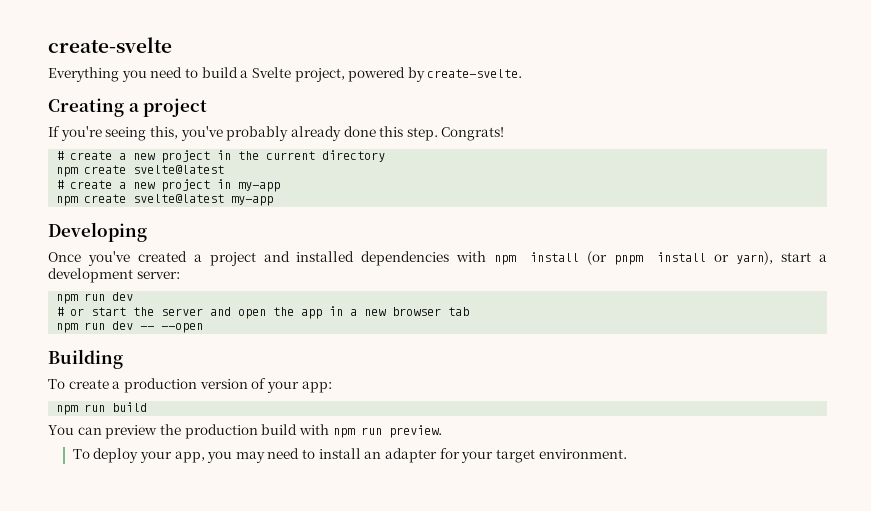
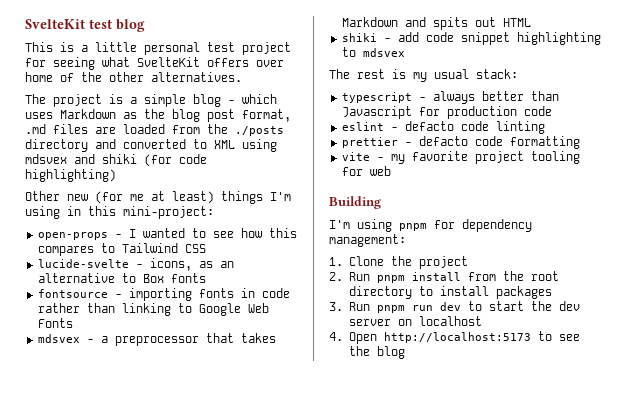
[48,37,172,53] [48,67,523,82] [48,98,208,117] [48,126,505,141] [56,150,386,163] [56,165,225,177] [56,179,281,192] [56,194,274,206] [48,222,147,242] [48,251,827,266] [48,268,180,283] [56,292,134,304] [56,306,470,319] [56,321,204,333] [48,349,123,369] [48,378,332,393] [56,402,148,415] [48,424,442,439] [72,448,627,463] create-svelte // Everything you need to build a Svelte project, powered by create-svelte. // Creating a project // If you're seeing this, you've probably already done this step. Congrats! // # create a new project in the current directory // npm create svelte@latest // # create a new project in my-app // npm create svelte@latest my-app // Developing // Once you've created a project and installed dependencies with npm install (or pnpm install or yarn), start a development server: // npm run dev // # or start the server and open the app in a new browser tab // npm run dev -- --open // Building // To create a production version of your app: // npm run build // You can preview the production build with npm run preview. // To deploy your app, you may need to install an adapter for your target environment. -> [25,19,145,32] [25,42,291,55] [25,57,284,70] [25,72,242,82] [25,94,277,107] [25,109,291,122] [25,124,284,136] [25,139,277,152] [25,154,207,167] [25,169,116,182] [25,191,291,204] [25,206,214,219] [37,228,297,240] [37,243,206,256] [37,258,234,271] [37,273,206,283] [37,288,290,301] [37,303,269,316] [37,318,73,328] [37,333,276,346] [341,17,531,30] [341,32,601,45] [341,47,405,57] [329,69,518,82] [341,91,559,104] [341,106,552,119] [341,121,545,134] [341,136,580,149] [341,151,580,164] [341,166,391,176] [329,196,381,209] [329,219,532,232] [329,234,406,247] [329,256,468,269] [329,271,559,283] [348,286,552,299] [329,301,580,313] [348,316,482,326] [329,331,580,344] [348,346,405,359] SvelteKit test blog // This is a little personal test project for seeing what SvelteKit offers over home of the other alternatives. // The project is a simple blog - which uses Markdown as the blog post format, .md files are loaded from the ./posts directory and converted to XML using mdsvex and shiki (for code highlighting) // Other new (for me at least) things I'm using in this mini-project: // open-props - I wanted to see how this compares to Tailwind CSS // lucide-svelte - icons, as an alternative to Box fonts // fontsource - importing fonts in code rather than linking to Google Web Fonts // mdsvex - a preprocessor that takes Markdown and spits out HTML // shiki - add code snippet highlighting to mdsvex // The rest is my usual stack: // typescript - always better than Javascript for production code // eslint - defacto code linting // prettier - defacto code formatting // vite - my favorite project tooling for web // Building // I'm using pnpm for dependency management: // 1. Clone the project // 2. Run pnpm install from the root directory to install packages // 3. Run pnpm run dev to start the dev server on localhost // 4. Open http://localhost:5173 to see the blog

